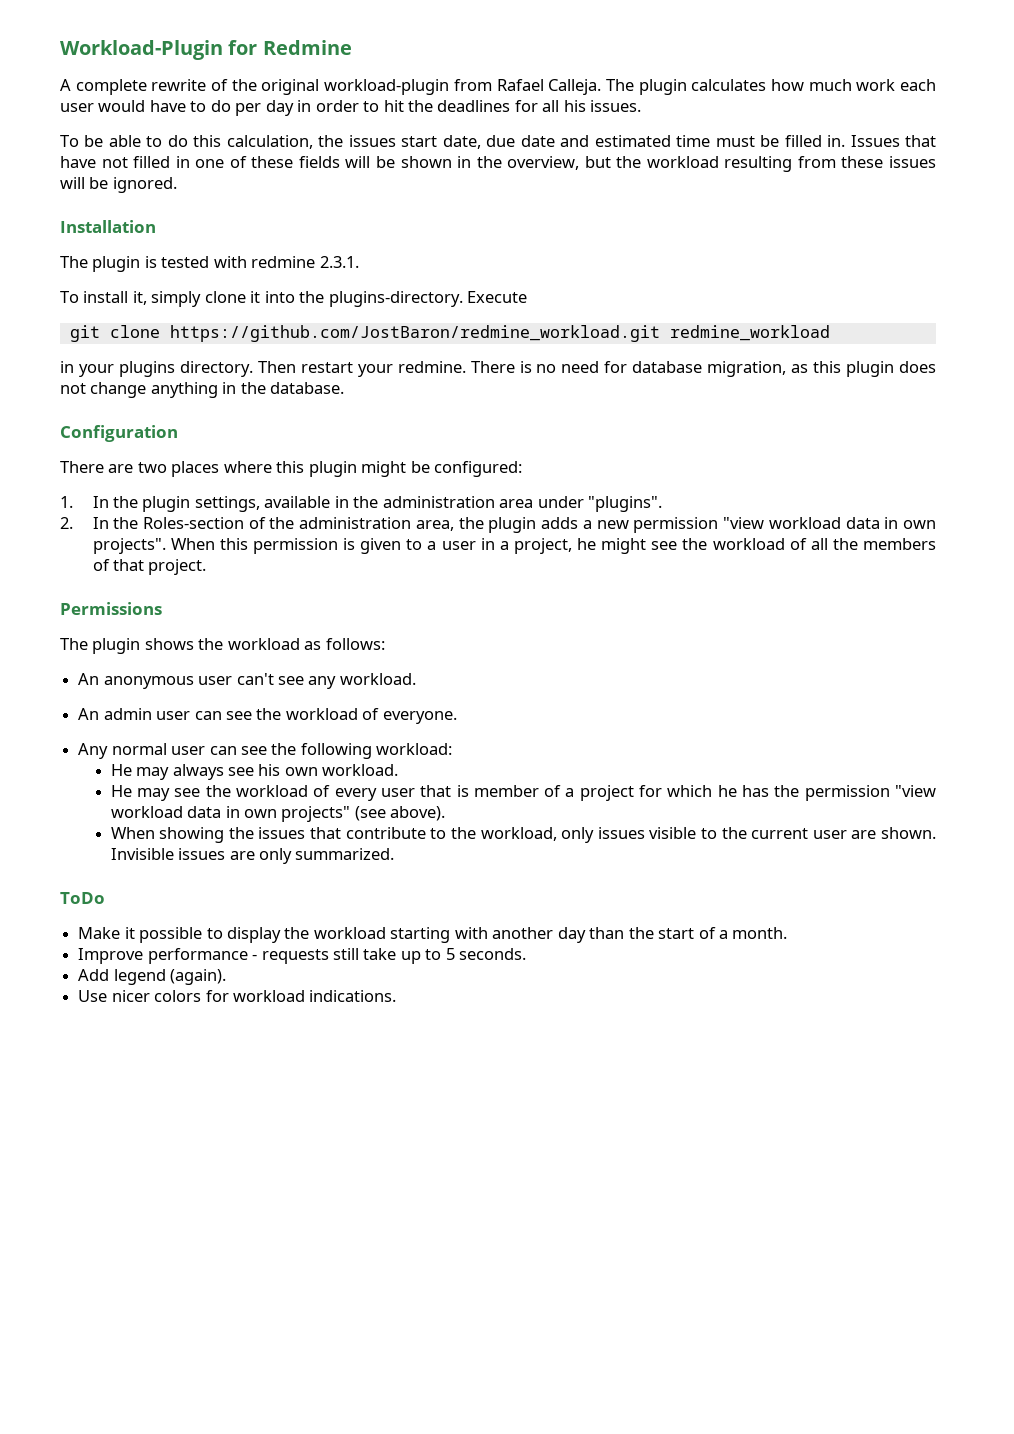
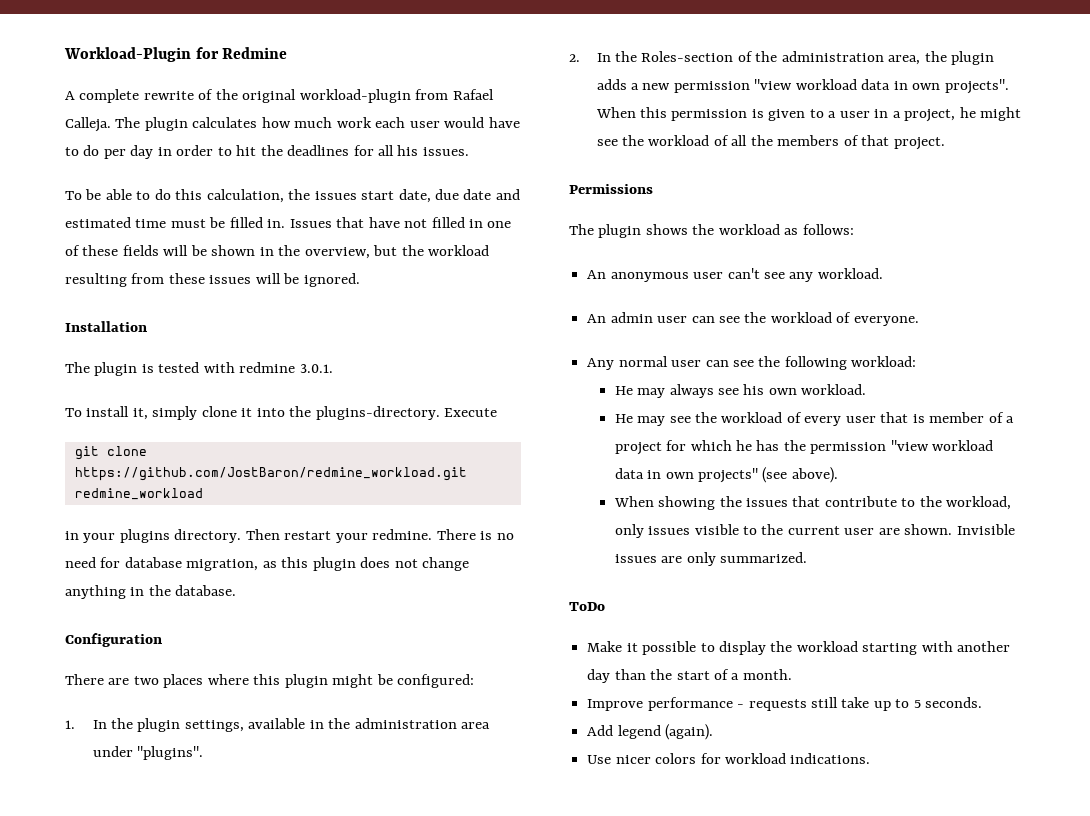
[319,256,359,268] 2.3.1. -> [299,364,333,373] 3.0.1.

